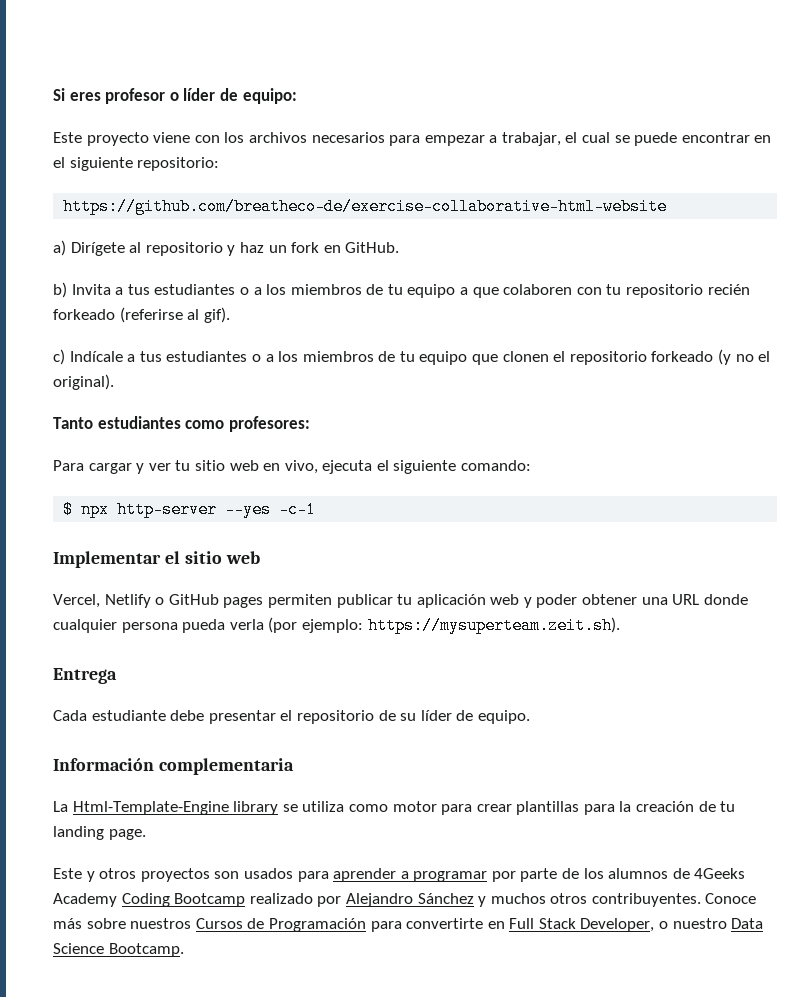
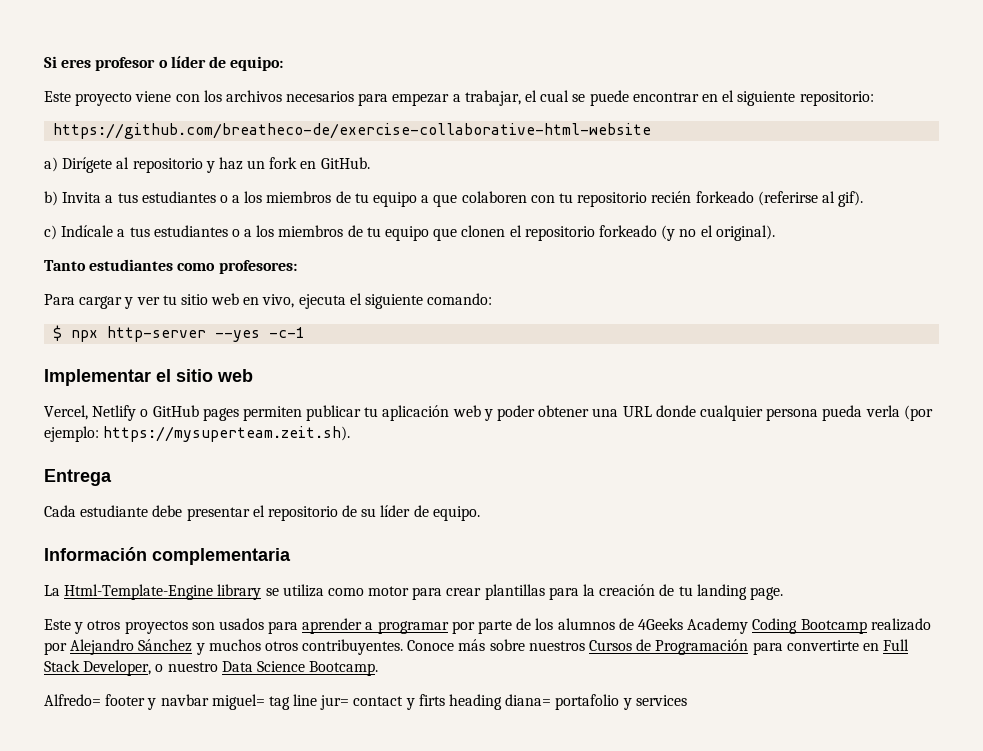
(184, 950) none -> [44,694,687,710] // Alfredo= footer y navbar miguel= tag line jur= contact y firts heading diana= portafolio y services

